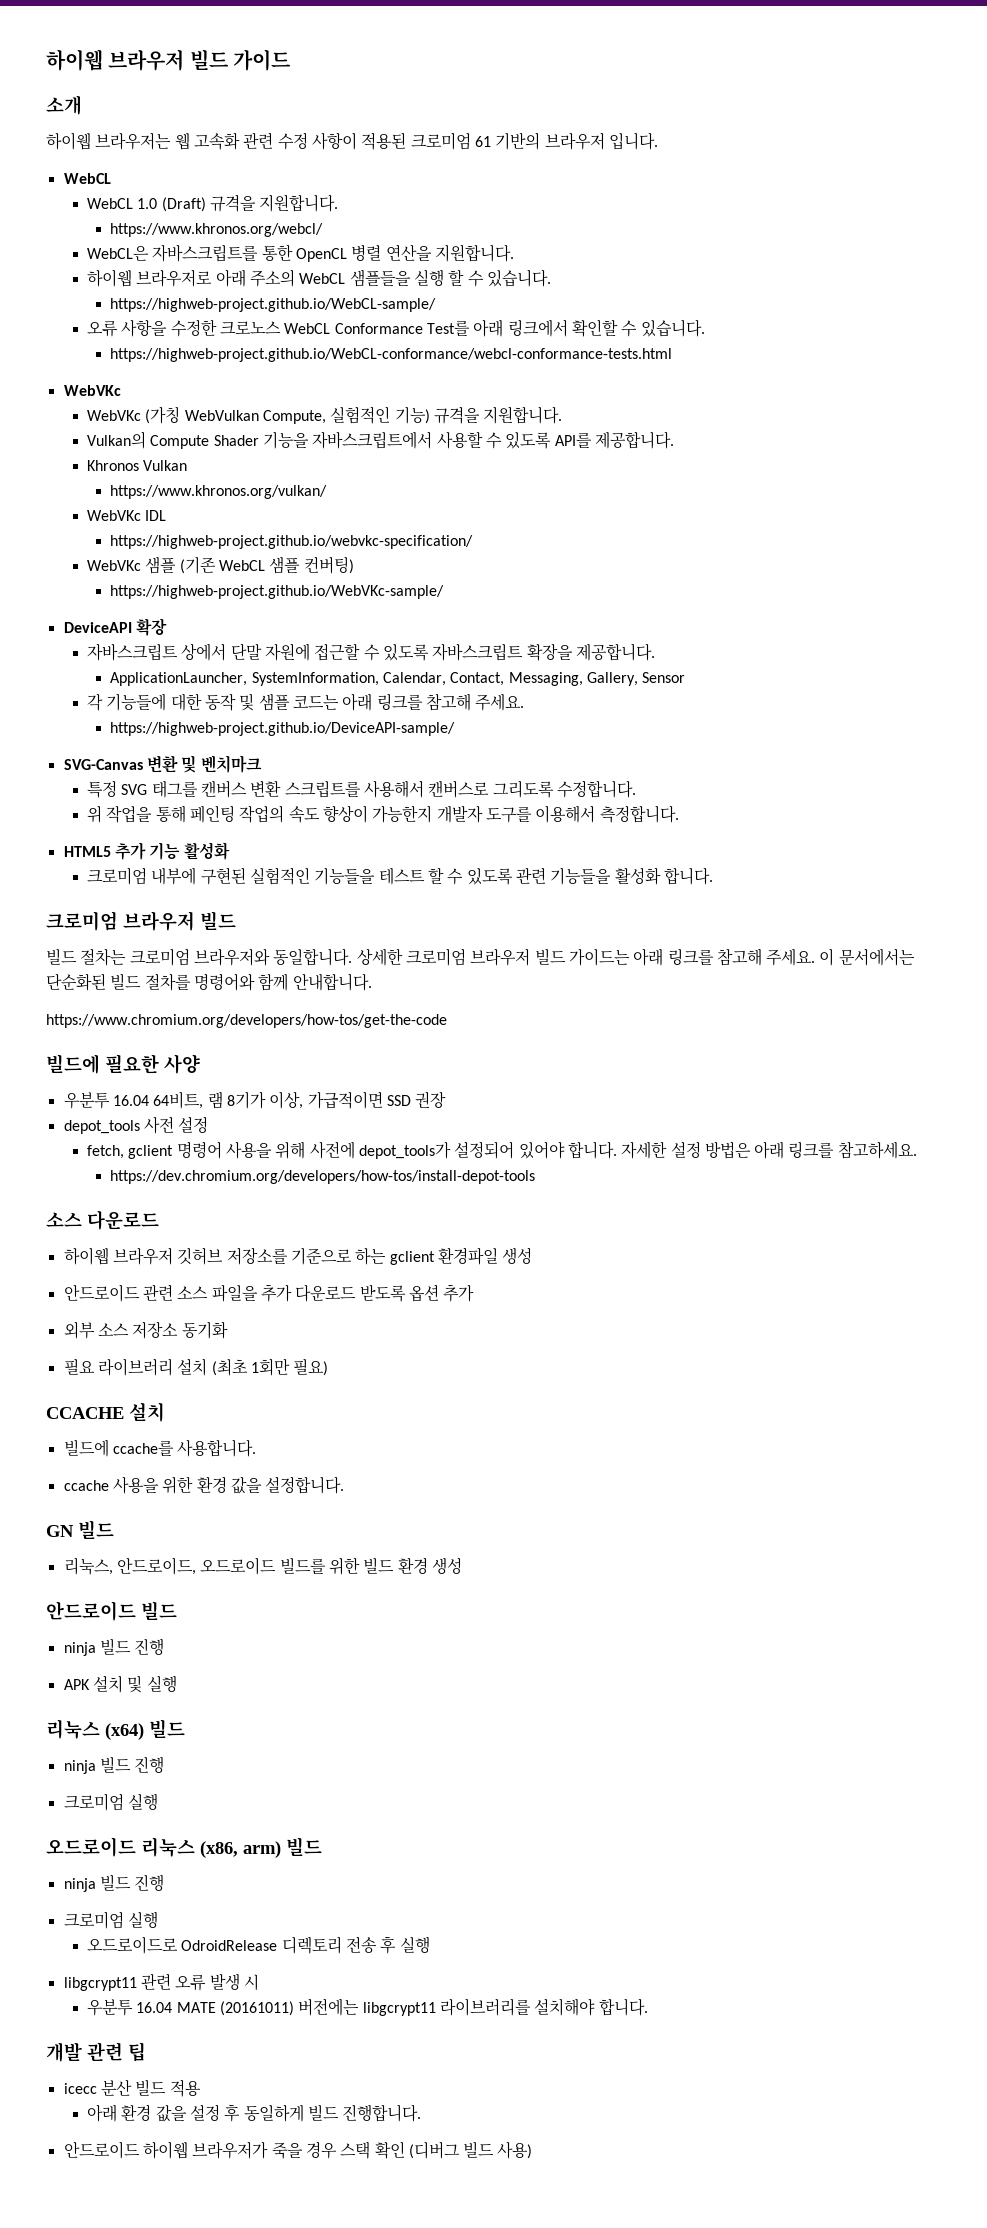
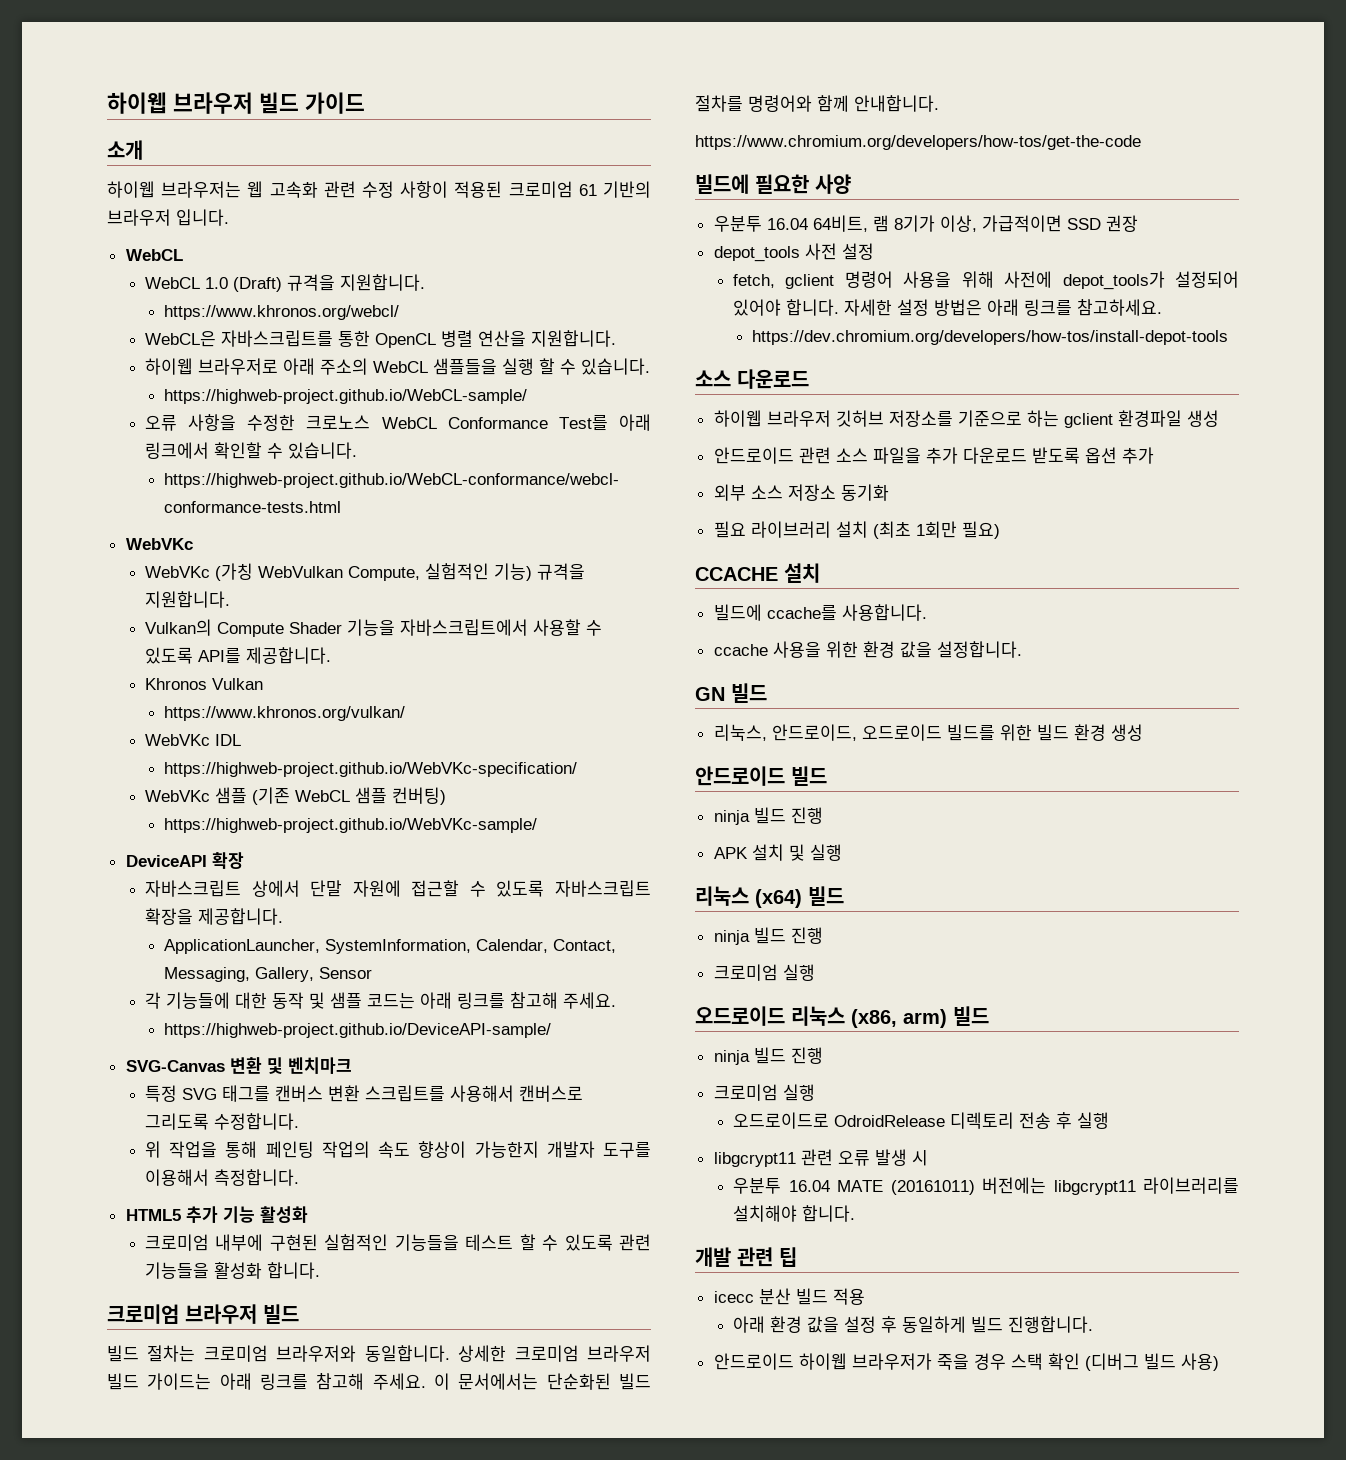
[110,535,474,549] https://highweb-project.github.io/webvkc-specification/ -> [164,762,578,777] https://highweb-project.github.io/WebVKc-specification/

